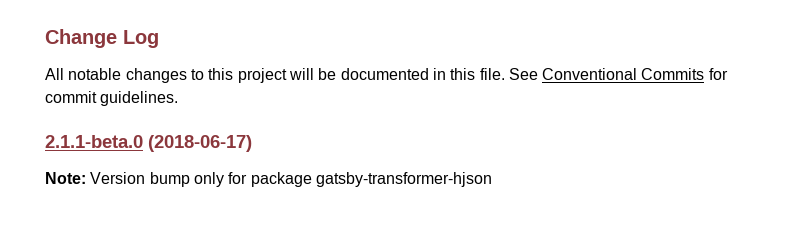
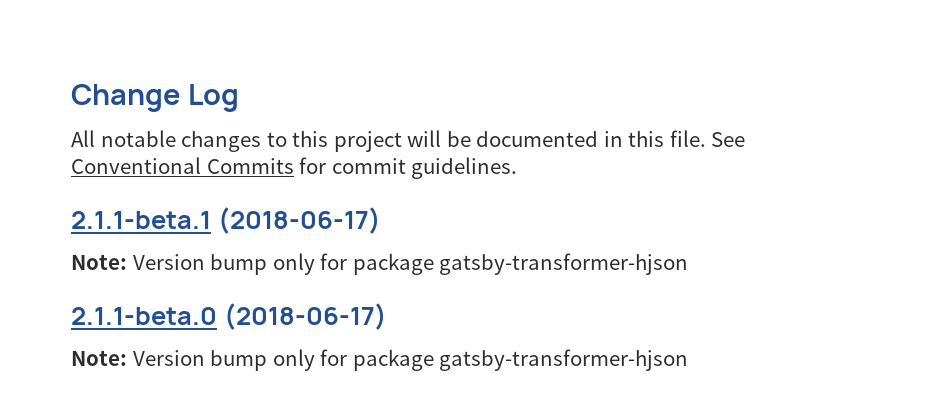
(179, 98) none -> [71,207,381,234] [71,253,689,275] // 2.1.1-beta.1 (2018-06-17) // Note: Version bump only for package gatsby-transformer-hjson

